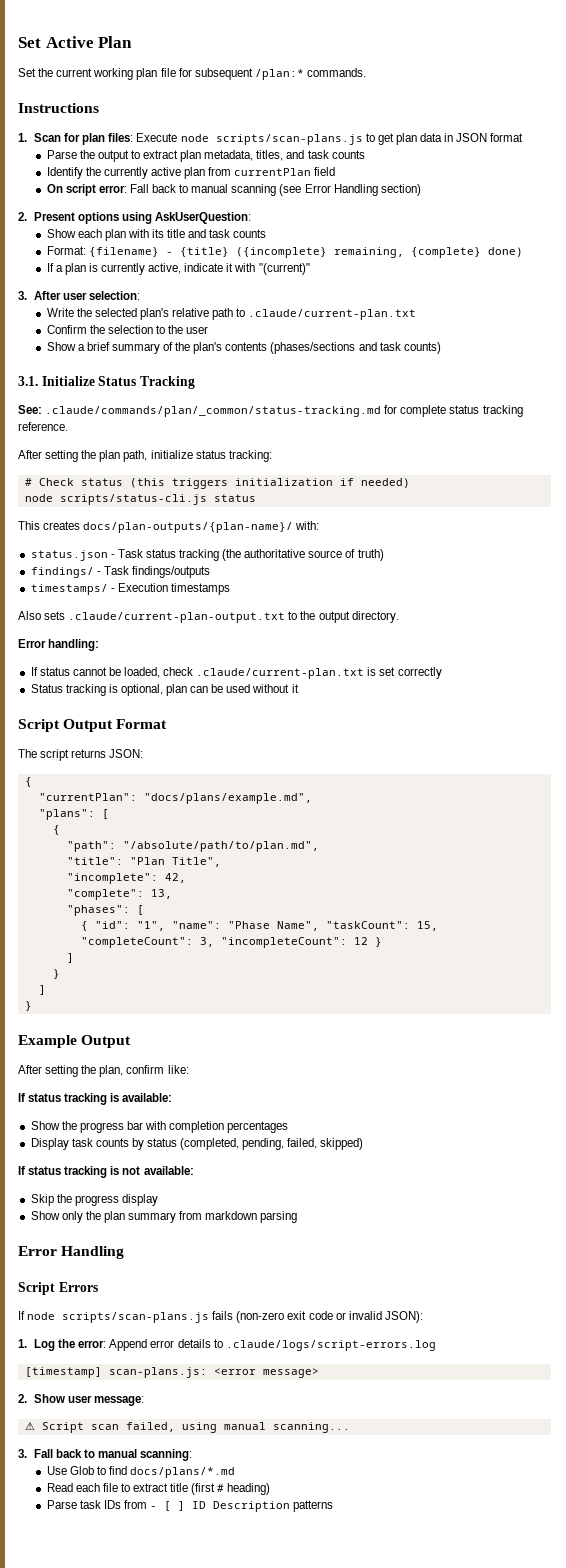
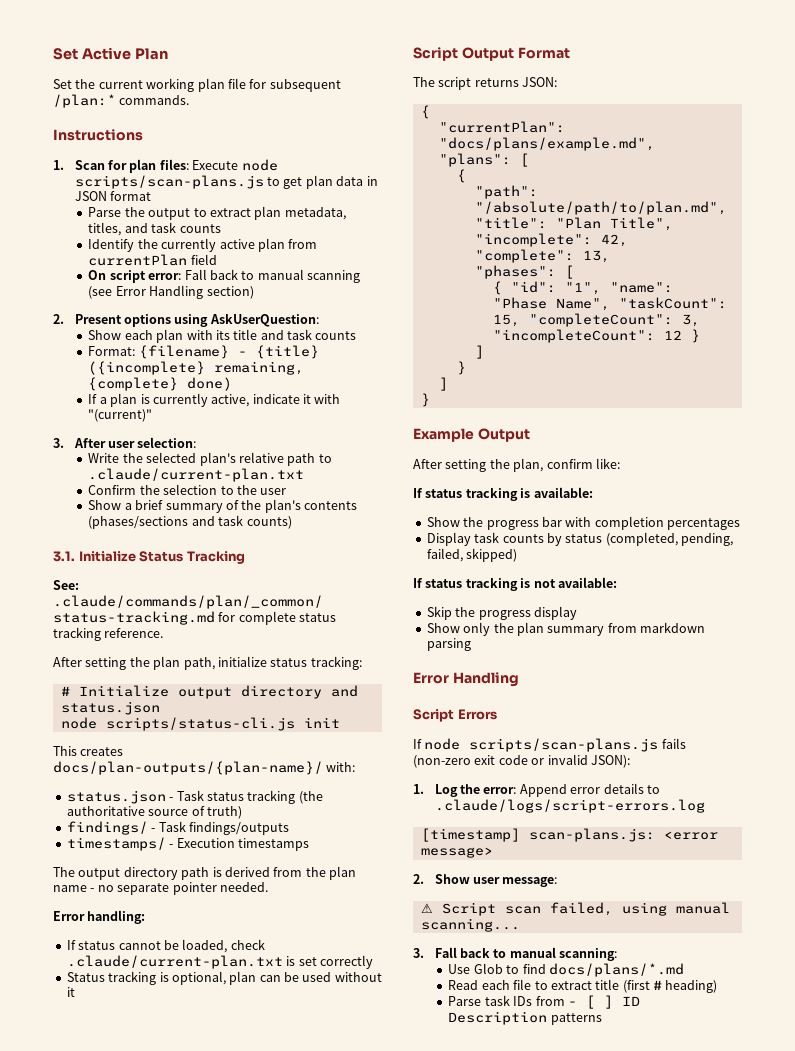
[38,478,410,489] Check status (this triggers initialization if needed) -> [78,685,358,699] [60,701,160,715] Initialize output directory and status.json
[213,494,256,502] status -> [303,717,340,728] init
[18,611,399,623] Also sets .claude/current-plan-output.txt to the output directory. -> [53,866,356,880] [53,882,268,895] The output directory path is derived from the plan name - no separate pointer needed.

